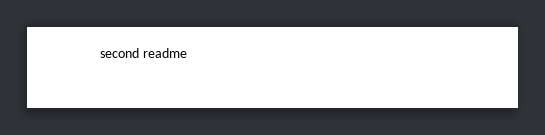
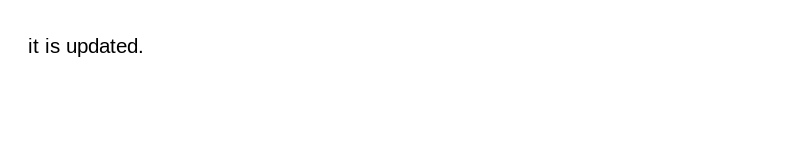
[100,48,187,58] second readme -> [28,38,144,57] it is updated.

